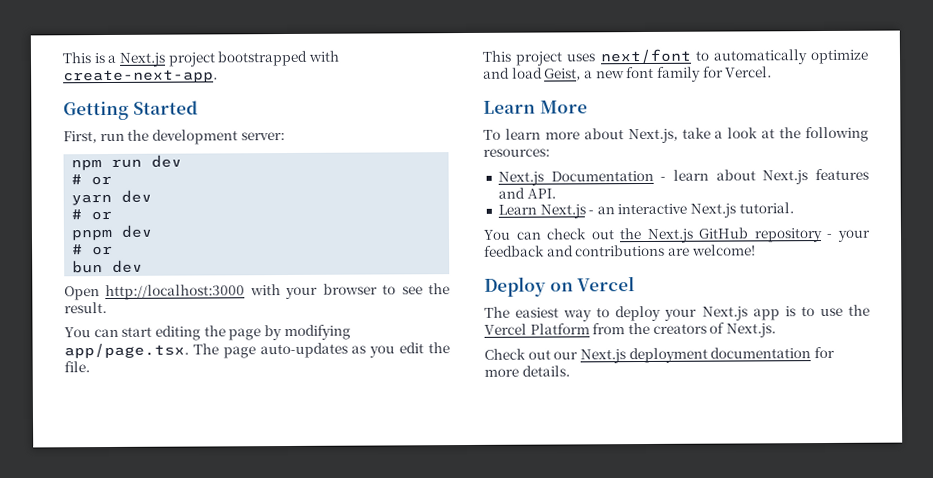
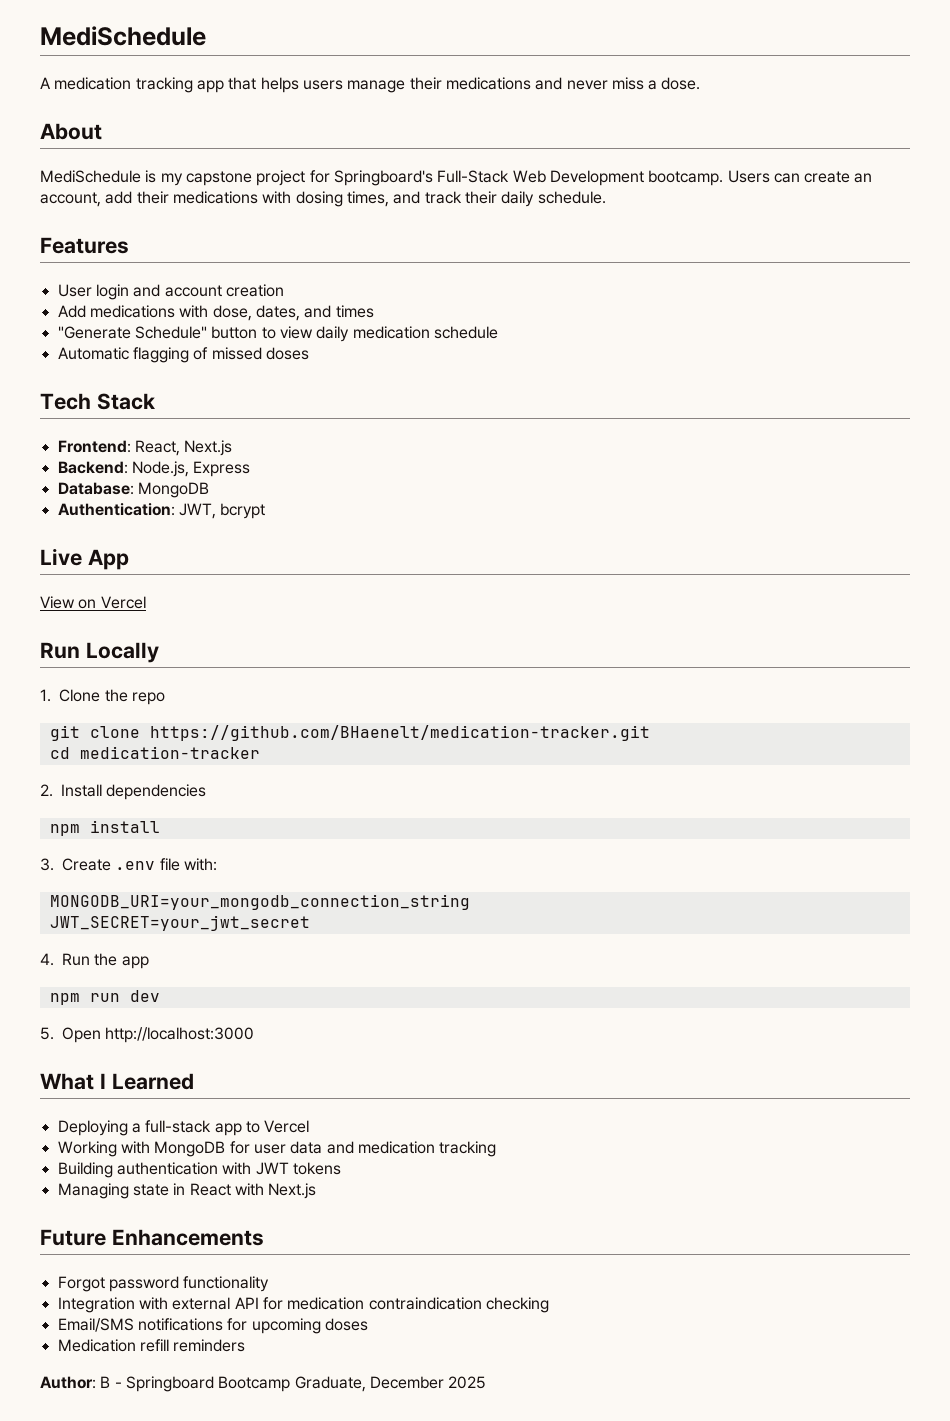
[62,50,340,67] [63,69,218,84] [63,100,198,121] [63,129,285,145] [71,154,183,171] [71,174,113,186] [71,189,153,206] [71,209,113,221] [71,224,153,241] [72,244,114,256] [72,259,144,274] [64,283,450,301] [64,302,107,314] [64,324,351,341] [64,342,450,359] [64,361,90,373] [482,48,869,66] [483,66,773,82] [483,100,588,114] [483,126,869,144] [483,148,550,157] [497,168,869,186] [497,187,556,199] [497,202,794,219] [483,227,871,243] [484,244,756,257] [484,276,636,297] [484,304,870,322] [484,322,776,338] [484,346,835,364] [484,365,570,377] This is a Next.js project bootstrapped with create-next-app. // Getting Started // First, run the development server: // npm run dev // # or // yarn dev // # or // pnpm dev // # or // bun dev // Open http://localhost:3000 with your browser to see the result. // You can start editing the page by modifying app/page.tsx. The page auto-updates as you edit the file. // This project uses next/font to automatically optimize and load Geist, a new font family for Vercel. // Learn More // To learn more about Next.js, take a look at the following resources: // Next.js Documentation - learn about Next.js features and API. // Learn Next.js - an interactive Next.js tutorial. // You can check out the Next.js GitHub repository - your feedback and contributions are welcome! // Deploy on Vercel // The easiest way to deploy your Next.js app is to use the Vercel Platform from the creators of Next.js. // Check out our Next.js deployment documentation for more details. -> [40,26,206,46] [40,77,701,93] [40,123,102,140] [40,170,873,186] [40,191,606,207] [40,237,129,254] [57,284,284,300] [57,305,374,321] [57,326,498,342] [57,347,309,363] [40,393,155,410] [57,440,233,456] [57,461,251,477] [57,482,209,498] [57,503,266,519] [40,548,129,570] [40,596,146,609] [40,642,159,663] [40,689,165,705] [49,725,650,741] [49,746,260,759] [40,784,207,800] [49,820,160,836] [40,858,217,871] [49,894,470,910] [49,915,310,931] [40,953,149,969] [49,990,160,1005] [40,1027,255,1043] [40,1073,194,1090] [57,1120,310,1136] [57,1141,497,1157] [57,1162,341,1178] [57,1183,317,1199] [40,1229,264,1246] [57,1276,270,1292] [57,1297,549,1313] [57,1318,368,1334] [57,1339,246,1352] [40,1376,487,1392] MediSchedule // A medication tracking app that helps users manage their medications and never miss a dose. // About // MediSchedule is my capstone project for Springboard's Full-Stack Web Development bootcamp. Users can create an account, add their medications with dosing times, and track their daily schedule. // Features // User login and account creation // Add medications with dose, dates, and times // "Generate Schedule" button to view daily medication schedule // Automatic flagging of missed doses // Tech Stack // Frontend: React, Next.js // Backend: Node.js, Express // Database: MongoDB // Authentication: JWT, bcrypt // Live App // View on Vercel // Run Locally // 1. Clone the repo // git clone https://github.com/BHaenelt/medication-tracker.git // cd medication-tracker // 2. Install dependencies // npm install // 3. Create .env file with: // MONGODB_URI=your_mongodb_connection_string // JWT_SECRET=your_jwt_secret // 4. Run the app // npm run dev // 5. Open http://localhost:3000 // What I Learned // Deploying a full-stack app to Vercel // Working with MongoDB for user data and medication tracking // Building authentication with JWT tokens // Managing state in React with Next.js // Future Enhancements // Forgot password functionality // Integration with external API for medication contraindication checking // Email/SMS notifications for upcoming doses // Medication refill reminders // Author: B - Springboard Bootcamp Graduate, December 2025

